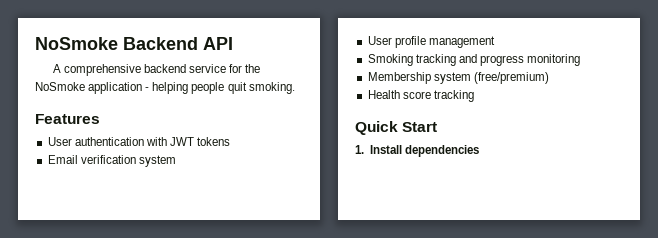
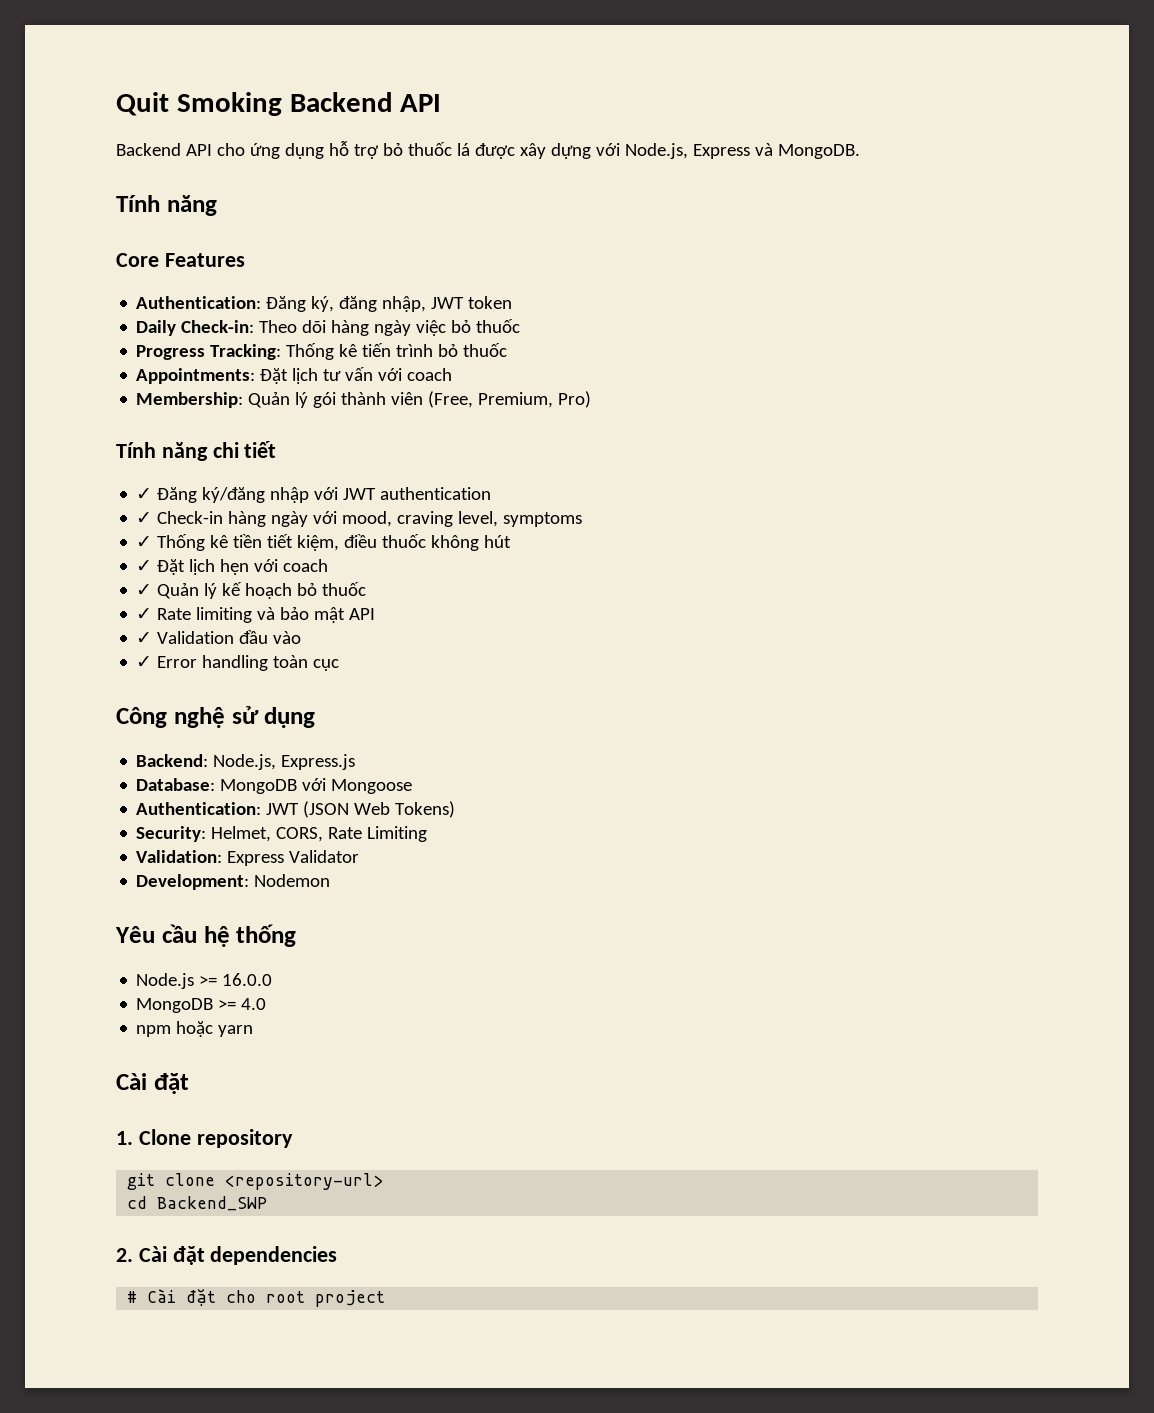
[35,37,118,50] NoSmoke -> [116,92,282,116] Quit Smoking
[52,64,261,76] [35,82,295,94] [35,114,100,124] [47,137,231,146] [47,155,176,167] [367,36,495,48] [367,54,581,66] [367,72,549,84] [367,90,474,102] [355,121,438,135] [355,145,480,157] A comprehensive backend service for the NoSmoke application - helping people quit smoking. // Features // User authentication with JWT tokens // Email verification system // User profile management // Smoking tracking and progress monitoring // Membership system (free/premium) // Health score tracking // Quick Start // 1. Install dependencies -> [116,141,860,159] [116,195,217,216] [116,253,245,267] [136,296,513,312] [136,319,521,336] [136,343,508,360] [136,367,453,384] [136,391,592,408] [116,441,277,461] [136,487,492,503] [136,511,583,527] [136,534,512,551] [136,559,329,575] [136,582,367,599] [136,607,376,623] [136,630,302,644] [136,655,340,671] [116,706,316,728] [136,754,356,770] [136,778,413,794] [136,801,456,818] [136,826,428,842] [136,850,360,866] [136,874,331,890] [115,924,297,947] [136,973,273,989] [136,998,267,1013] [136,1021,254,1037] [116,1073,189,1094] [116,1129,293,1148] [127,1173,384,1190] [127,1196,268,1211] [116,1246,338,1265] [127,1289,386,1307] Backend API cho ứng dụng hỗ trợ bỏ thuốc lá được xây dựng với Node.js, Express và MongoDB. // Tính năng // Core Features // Authentication: Đăng ký, đăng nhập, JWT token // Daily Check-in: Theo dõi hàng ngày việc bỏ thuốc // Progress Tracking: Thống kê tiến trình bỏ thuốc // Appointments: Đặt lịch tư vấn với coach // Membership: Quản lý gói thành viên (Free, Premium, Pro) // Tính năng chi tiết // ✓ Đăng ký/đăng nhập với JWT authentication // ✓ Check-in hàng ngày với mood, craving level, symptoms // ✓ Thống kê tiền tiết kiệm, điều thuốc không hút // ✓ Đặt lịch hẹn với coach // ✓ Quản lý kế hoạch bỏ thuốc // ✓ Rate limiting và bảo mật API // ✓ Validation đầu vào // ✓ Error handling toàn cục // Công nghệ sử dụng // Backend: Node.js, Express.js // Database: MongoDB với Mongoose // Authentication: JWT (JSON Web Tokens) // Security: Helmet, CORS, Rate Limiting // Validation: Express Validator // Development: Nodemon // Yêu cầu hệ thống // Node.js >= 16.0.0 // MongoDB >= 4.0 // npm hoặc yarn // Cài đặt // 1. Clone repository // git clone <repository-url> // cd Backend_SWP // 2. Cài đặt dependencies // # Cài đặt cho root project

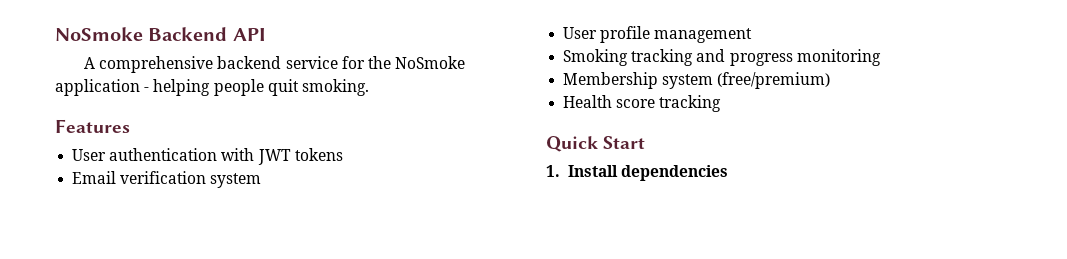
[116,92,282,116] Quit Smoking -> [55,27,143,41] NoSmoke
[116,141,860,159] [116,195,217,216] [116,253,245,267] [136,296,513,312] [136,319,521,336] [136,343,508,360] [136,367,453,384] [136,391,592,408] [116,441,277,461] [136,487,492,503] [136,511,583,527] [136,534,512,551] [136,559,329,575] [136,582,367,599] [136,607,376,623] [136,630,302,644] [136,655,340,671] [116,706,316,728] [136,754,356,770] [136,778,413,794] [136,801,456,818] [136,826,428,842] [136,850,360,866] [136,874,331,890] [115,924,297,947] [136,973,273,989] [136,998,267,1013] [136,1021,254,1037] [116,1073,189,1094] [116,1129,293,1148] [127,1173,384,1190] [127,1196,268,1211] [116,1246,338,1265] [127,1289,386,1307] Backend API cho ứng dụng hỗ trợ bỏ thuốc lá được xây dựng với Node.js, Express và MongoDB. // Tính năng // Core Features // Authentication: Đăng ký, đăng nhập, JWT token // Daily Check-in: Theo dõi hàng ngày việc bỏ thuốc // Progress Tracking: Thống kê tiến trình bỏ thuốc // Appointments: Đặt lịch tư vấn với coach // Membership: Quản lý gói thành viên (Free, Premium, Pro) // Tính năng chi tiết // ✓ Đăng ký/đăng nhập với JWT authentication // ✓ Check-in hàng ngày với mood, craving level, symptoms // ✓ Thống kê tiền tiết kiệm, điều thuốc không hút // ✓ Đặt lịch hẹn với coach // ✓ Quản lý kế hoạch bỏ thuốc // ✓ Rate limiting và bảo mật API // ✓ Validation đầu vào // ✓ Error handling toàn cục // Công nghệ sử dụng // Backend: Node.js, Express.js // Database: MongoDB với Mongoose // Authentication: JWT (JSON Web Tokens) // Security: Helmet, CORS, Rate Limiting // Validation: Express Validator // Development: Nodemon // Yêu cầu hệ thống // Node.js >= 16.0.0 // MongoDB >= 4.0 // npm hoặc yarn // Cài đặt // 1. Clone repository // git clone <repository-url> // cd Backend_SWP // 2. Cài đặt dependencies // # Cài đặt cho root project -> [84,56,466,73] [55,79,369,96] [55,119,130,133] [72,148,343,165] [72,171,262,188] [563,26,753,43] [563,49,881,66] [563,72,831,89] [563,95,722,112] [546,136,646,152] [546,165,728,181] A comprehensive backend service for the NoSmoke application - helping people quit smoking. // Features // User authentication with JWT tokens // Email verification system // User profile management // Smoking tracking and progress monitoring // Membership system (free/premium) // Health score tracking // Quick Start // 1. Install dependencies

